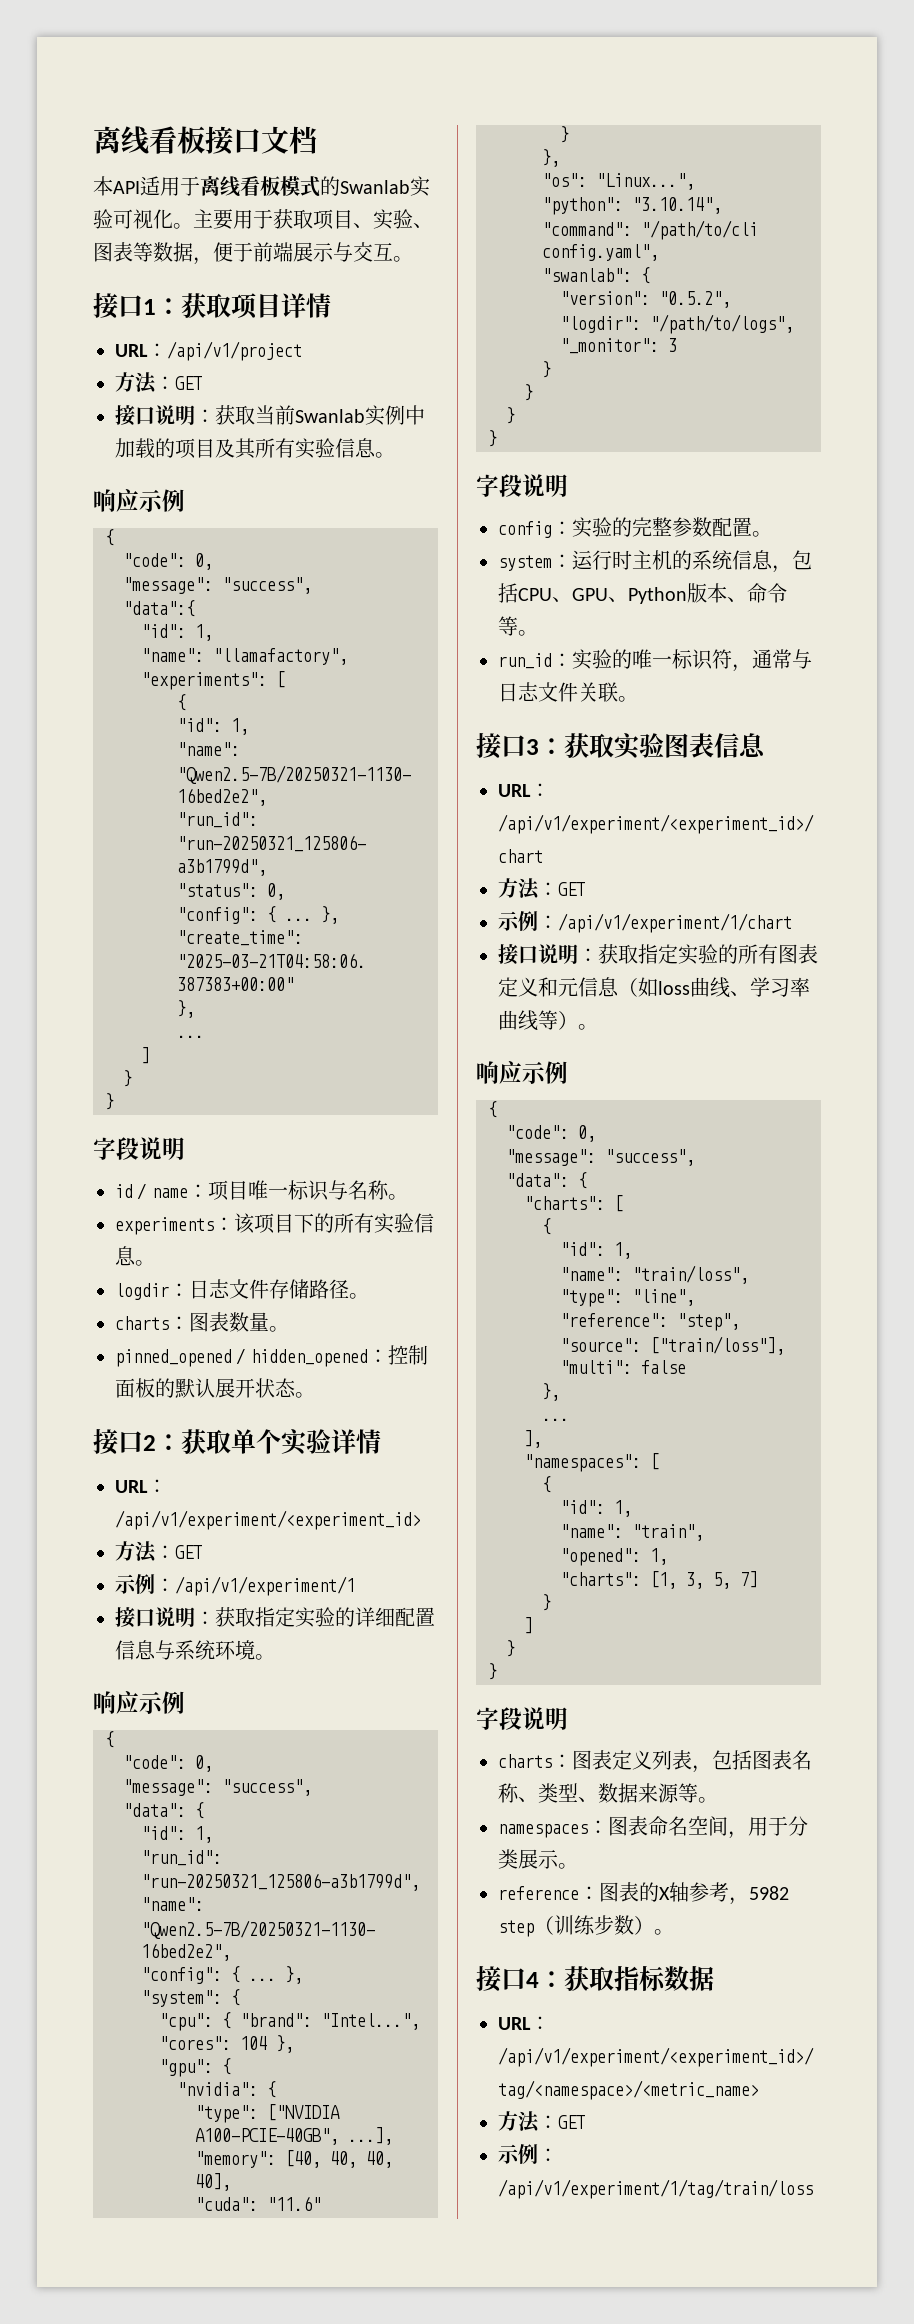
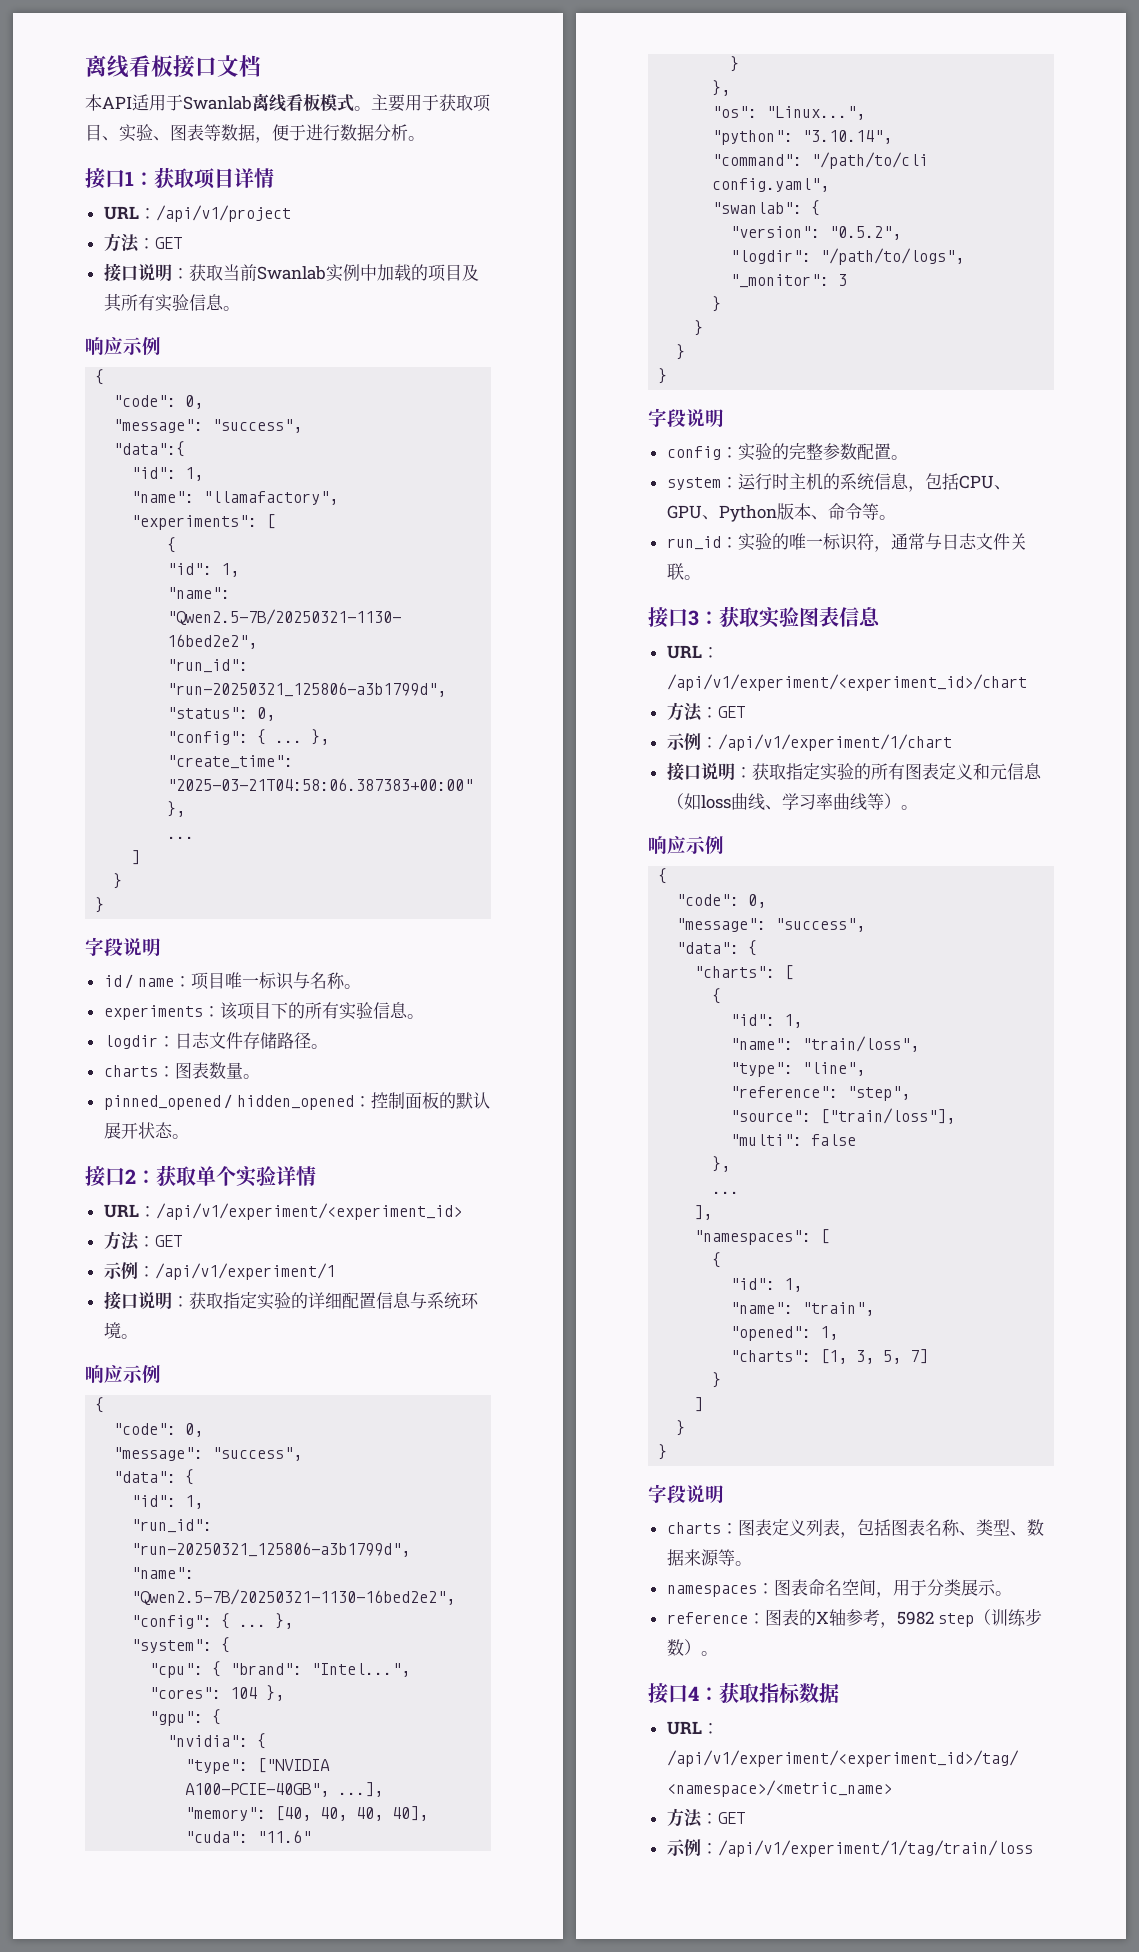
(200, 186) none -> [183,96,252,110] Swanlab
[320,176,430,197] [93,209,173,229] 的Swanlab实验可视化 -> (354, 103) none
[253,242,393,262] 前端展示与交互 -> [306,124,408,141] 进行数据分析

